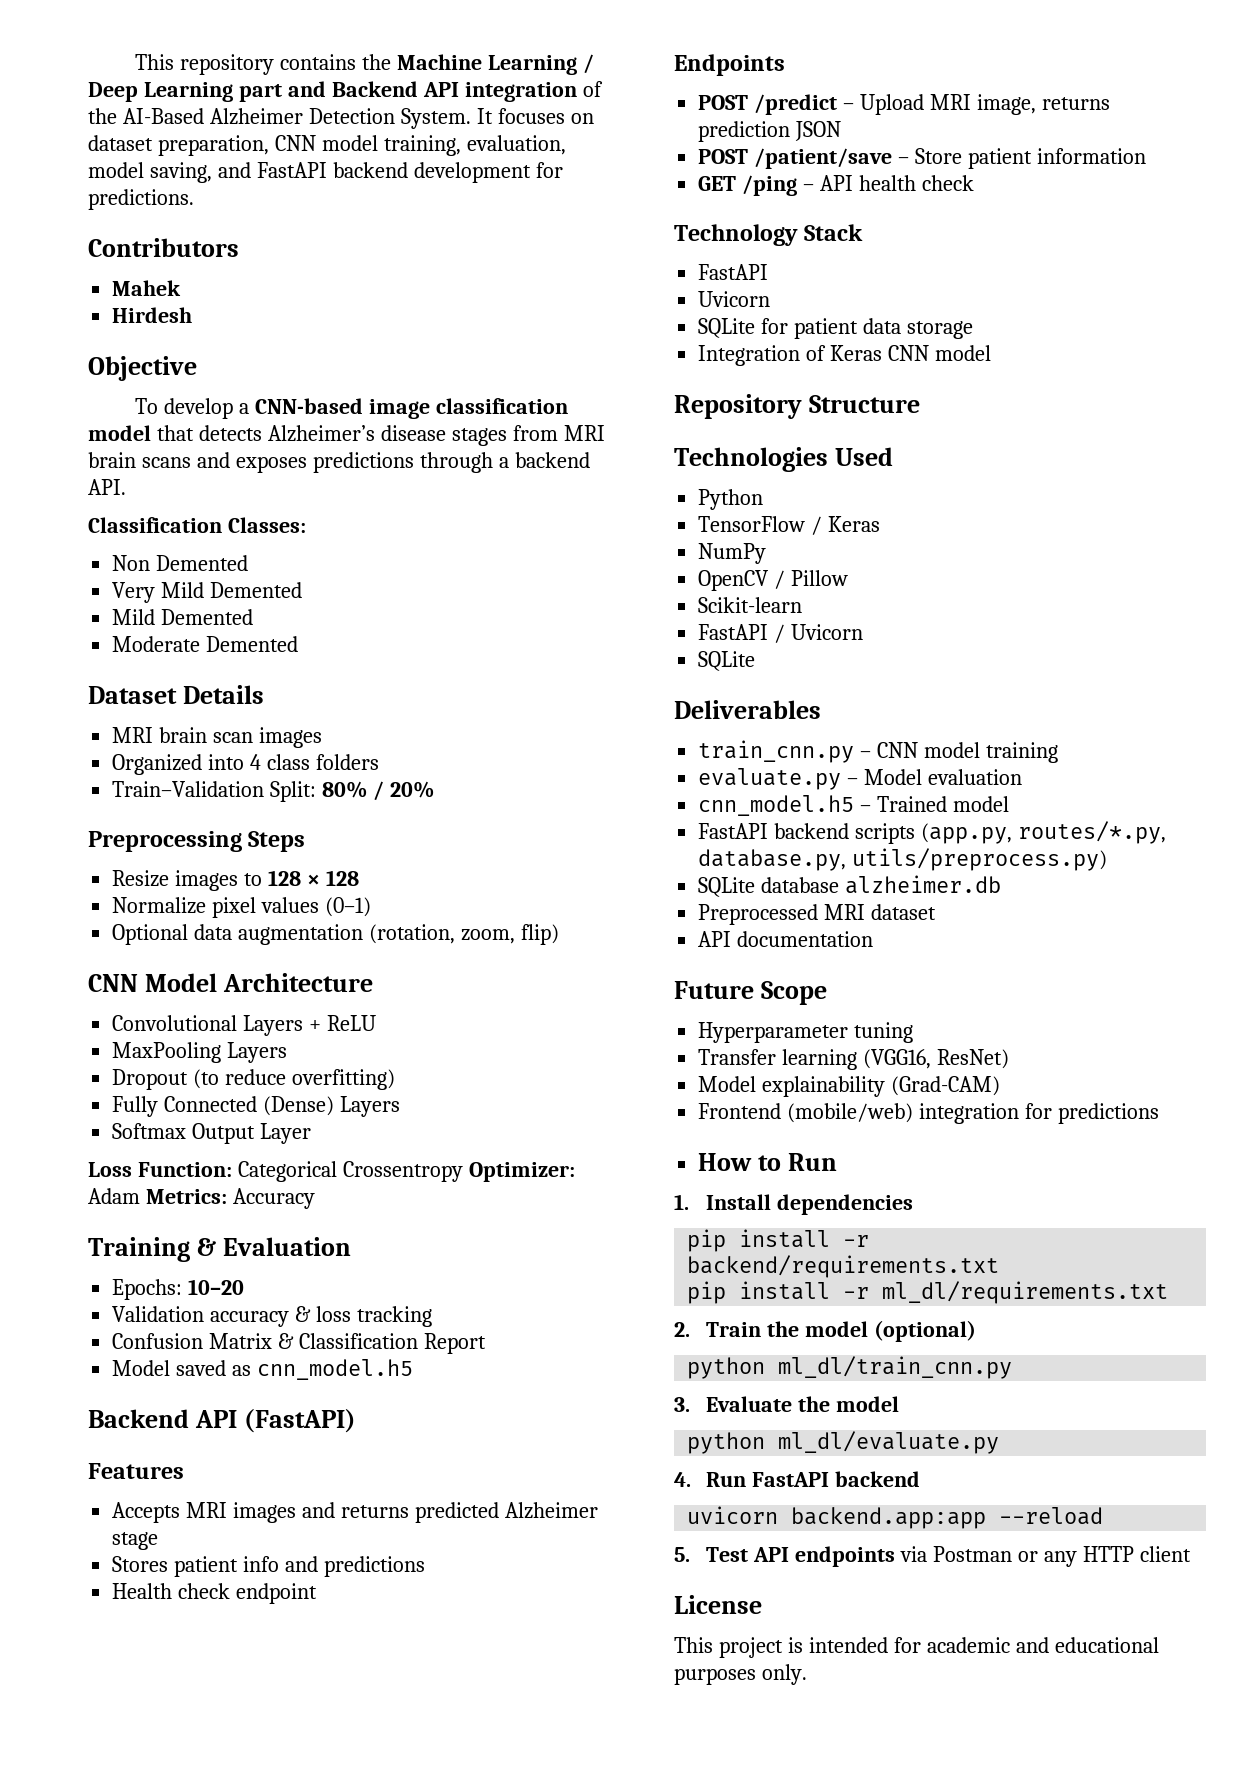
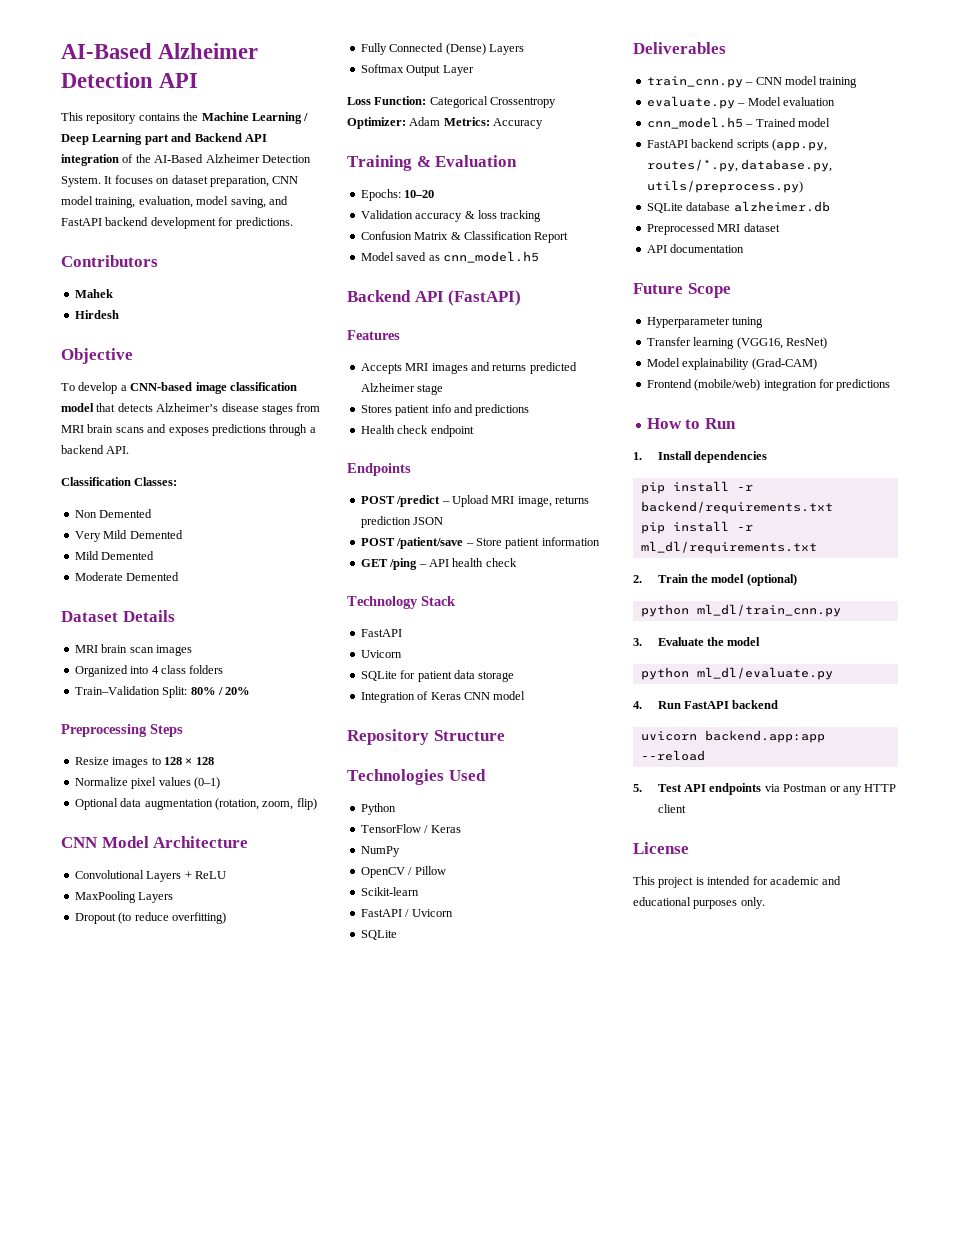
(135, 62) none -> [61,43,259,59] [61,72,199,88] AI-Based Alzheimer Detection API //

